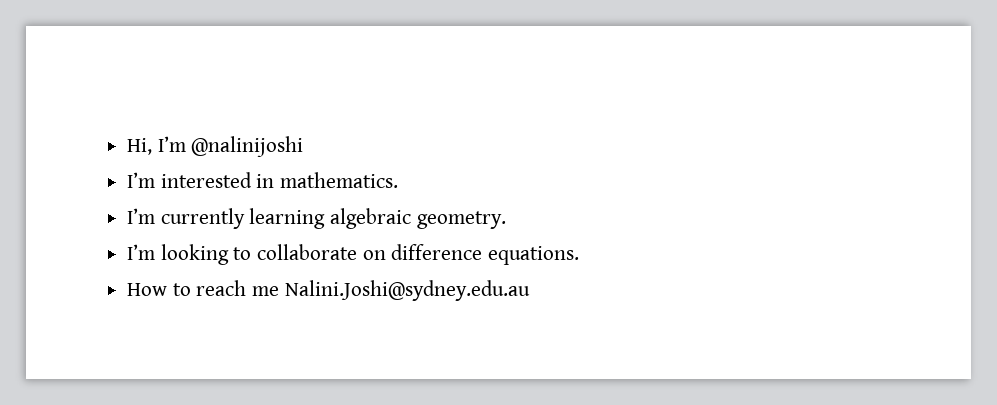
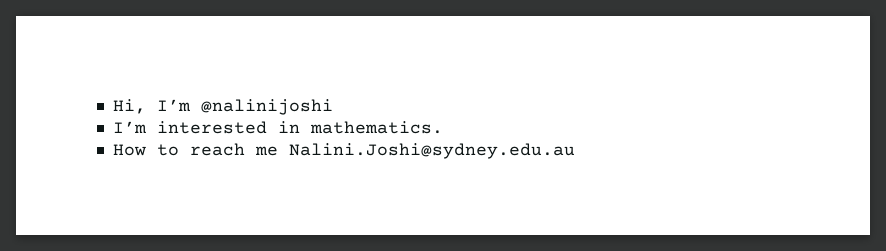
[127,208,506,229] [127,244,580,265] // I’m currently learning algebraic geometry. // I’m looking to collaborate on difference equations. -> (443, 127) none

